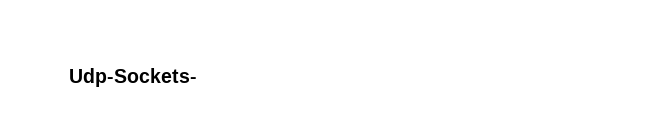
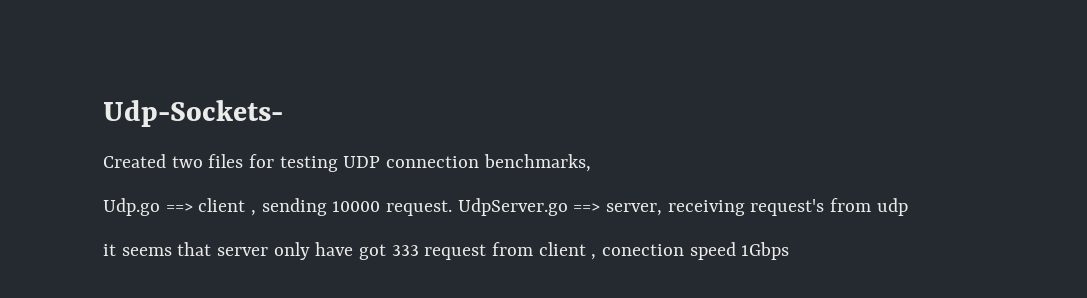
(197, 77) none -> [103,154,591,172] [103,198,908,216] [103,242,790,260] // Created two files for testing UDP connection benchmarks, // Udp.go ==> client , sending 10000 request. UdpServer.go ==> server, receiving request's from udp // it seems that server only have got 333 request from client , conection speed 1Gbps

